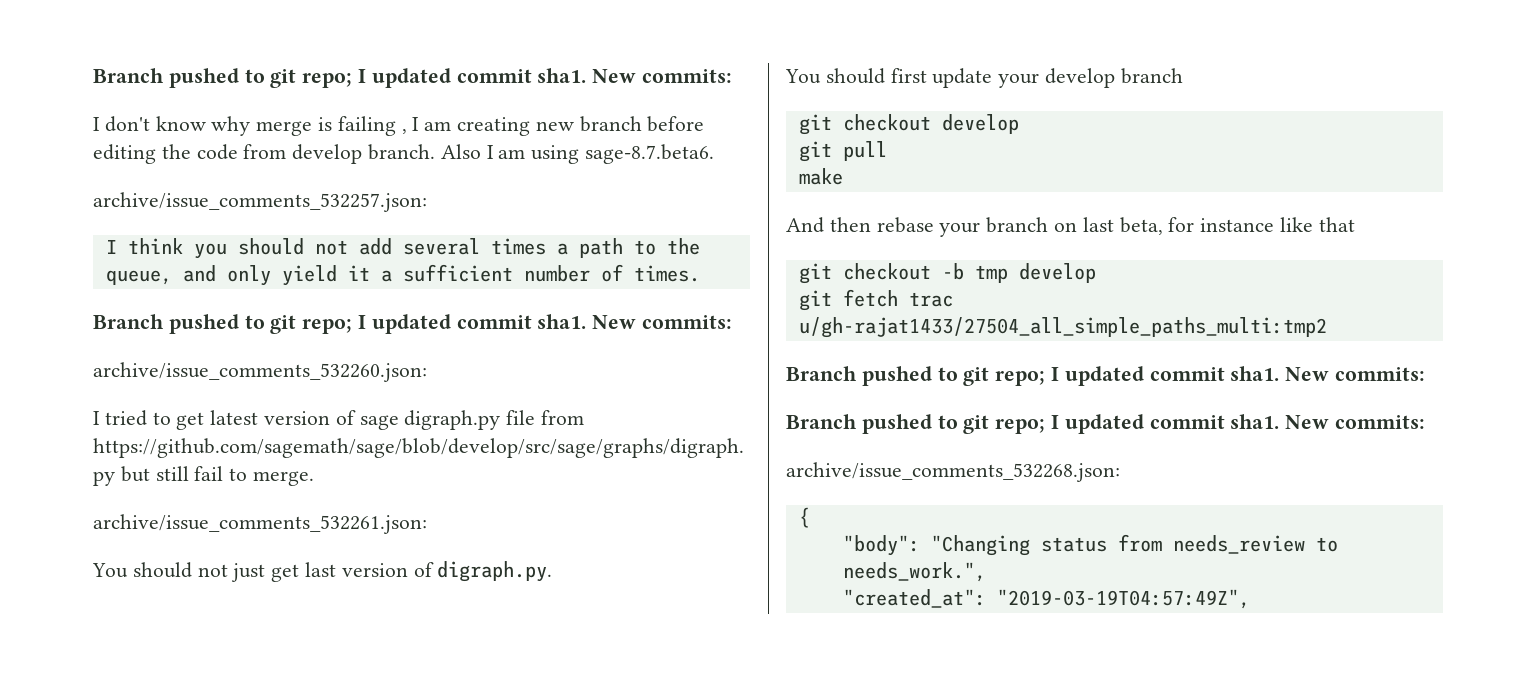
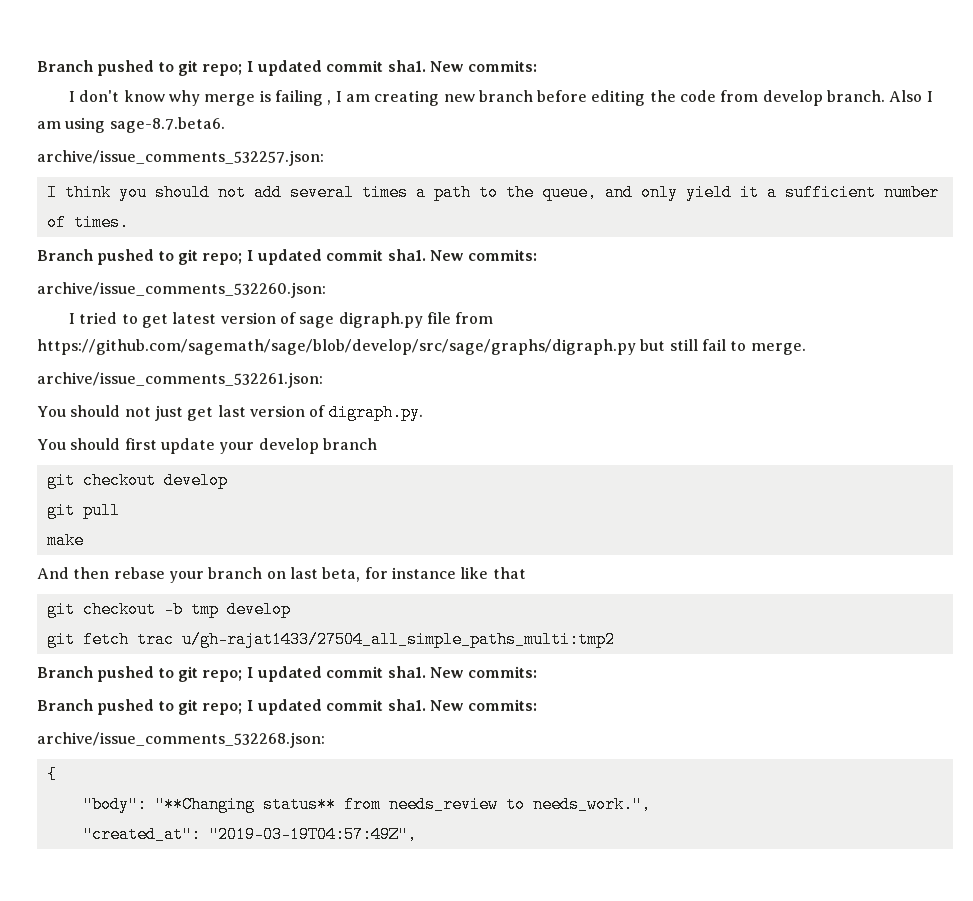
[930,535,1107,556] "Changing status -> [154,796,336,813] "**Changing status**

